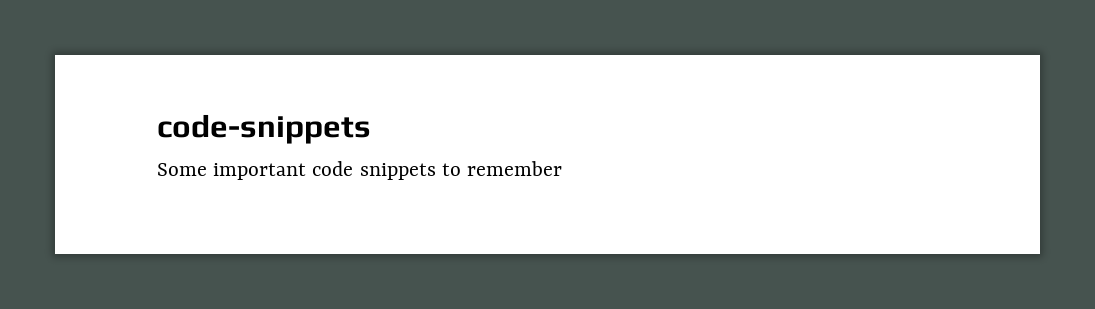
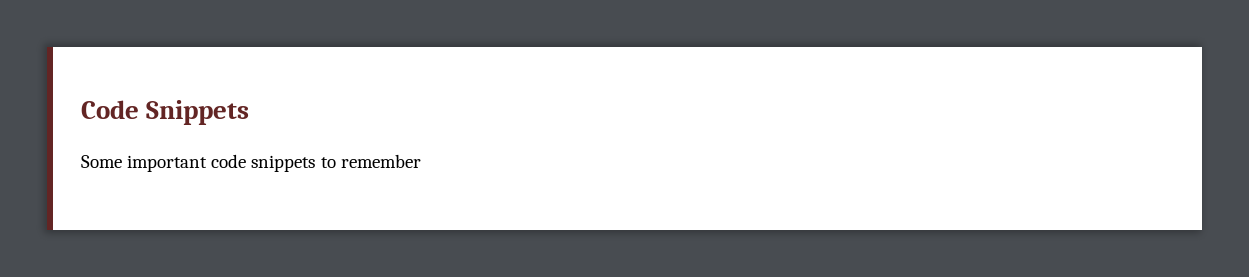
[157,114,371,144] code-snippets -> [81,100,250,125] Code Snippets

